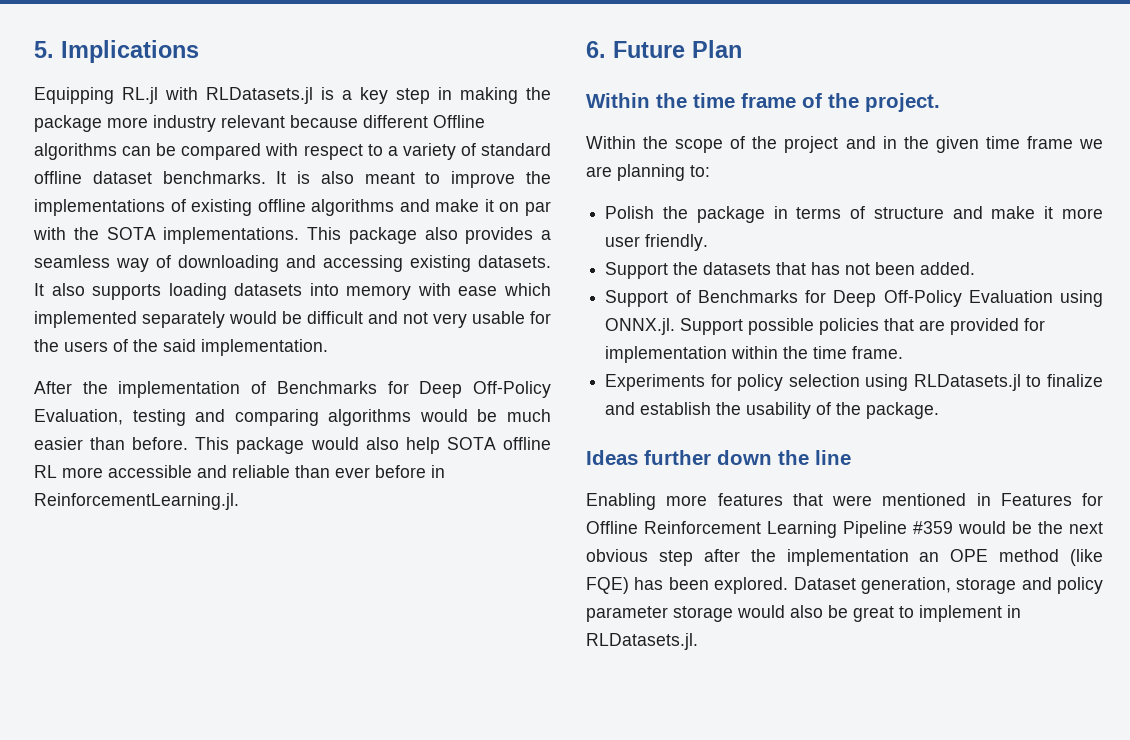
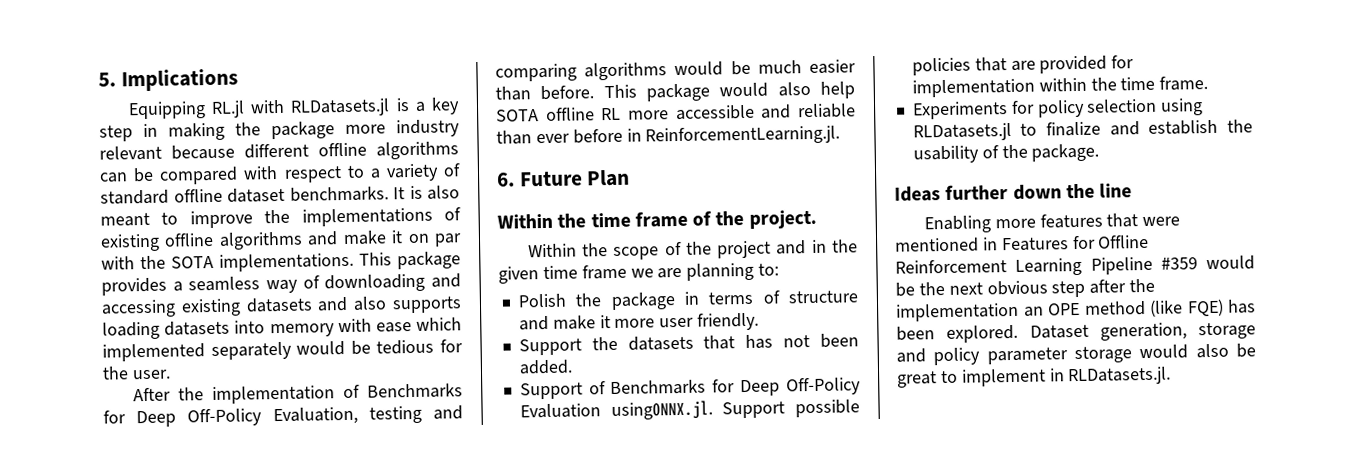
[433,115,485,128] Offline -> [318,142,367,157] offline
[424,227,458,240] also -> (461, 260) none
[478,255,551,268] [34,283,44,296] datasets. It -> [245,296,349,313] datasets and
[307,311,551,328] [34,339,328,356] difficult and not very usable for the users of the said implementation. -> [376,339,463,355] [102,366,171,380] tedious for the user.
[1060,290,1103,307] [605,318,676,335] using ONNX.jl. -> [610,400,713,421] usingONNX.jl.

